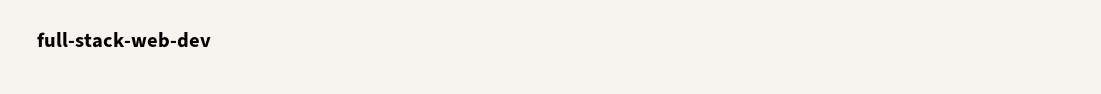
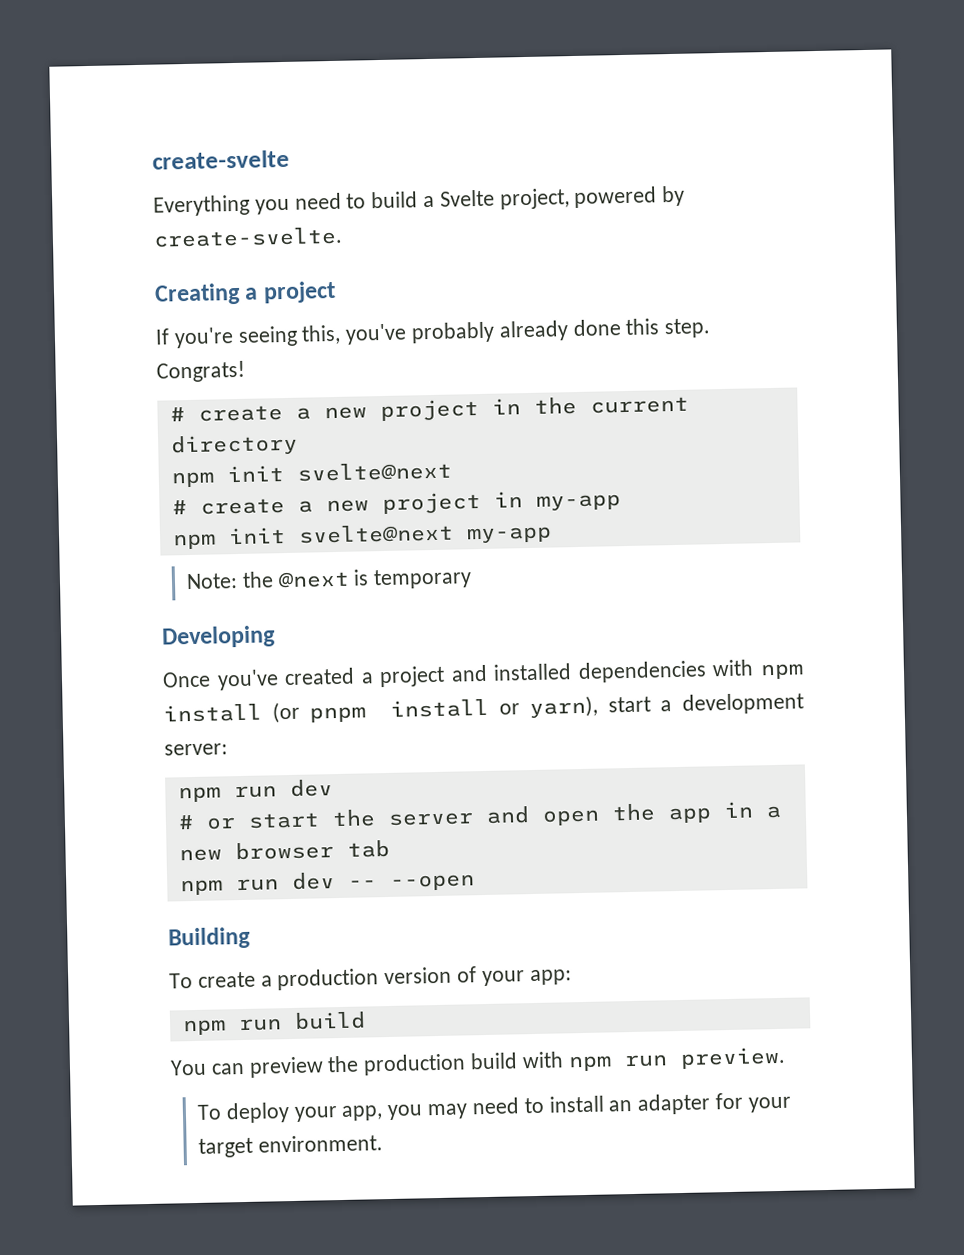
[37,32,211,48] full-stack-web-dev -> [152,149,290,170] [153,185,686,217] [153,226,343,248] [154,280,336,306] [155,318,712,349] [156,360,245,383] [169,396,689,422] [169,433,298,457] [170,461,452,488] [171,491,621,515] [172,523,552,550] [186,568,473,590] [161,625,276,649] [162,659,804,691] [163,692,805,724] [164,743,228,756] [177,779,333,803] [177,801,781,830] [178,839,390,862] [179,872,475,896] [168,926,251,950] [169,966,572,991] [182,1011,366,1036] [170,1046,786,1078] [197,1092,792,1124] [198,1134,383,1158] create-svelte // Everything you need to build a Svelte project, powered by create-svelte. // Creating a project // If you're seeing this, you've probably already done this step. Congrats! // # create a new project in the current directory // npm init svelte@next // # create a new project in my-app // npm init svelte@next my-app // Note: the @next is temporary // Developing // Once you've created a project and installed dependencies with npm install (or pnpm install or yarn), start a development server: // npm run dev // # or start the server and open the app in a new browser tab // npm run dev -- --open // Building // To create a production version of your app: // npm run build // You can preview the production build with npm run preview. // To deploy your app, you may need to install an adapter for your target environment.

